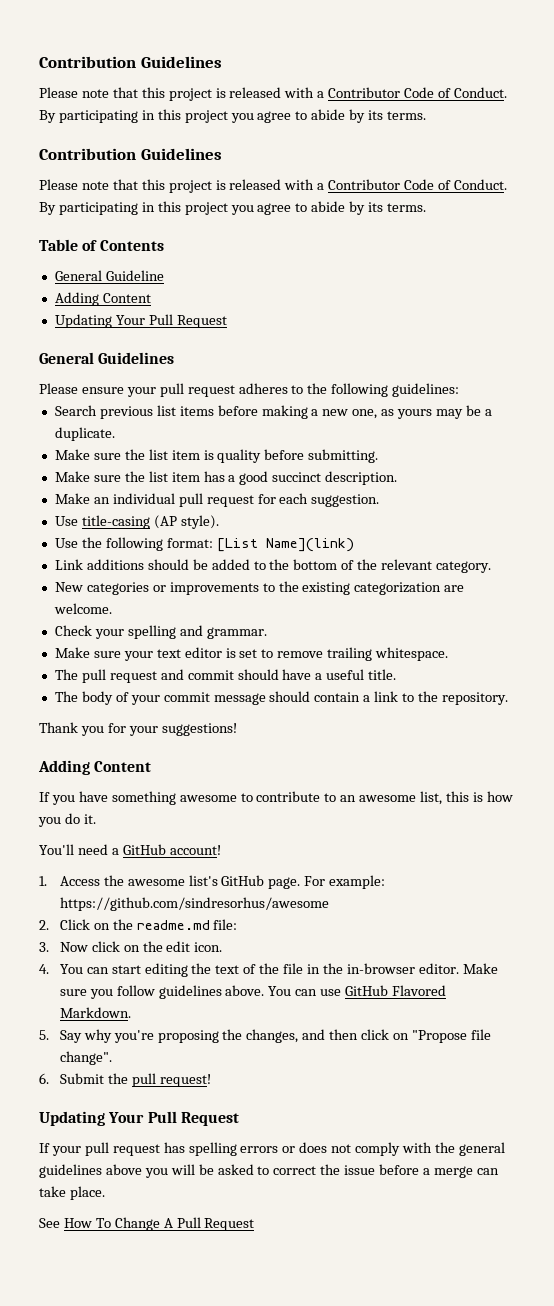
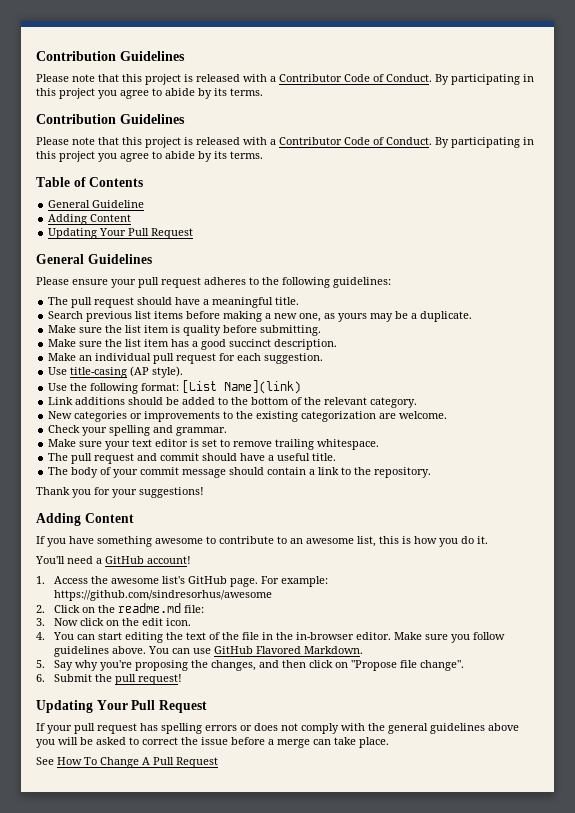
(460, 390) none -> [48,297,300,308] // The pull request should have a meaningful title.

